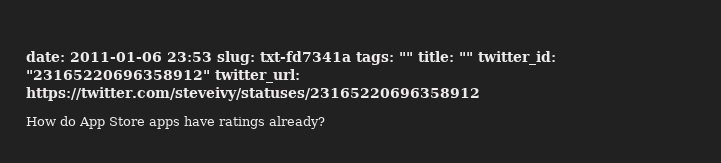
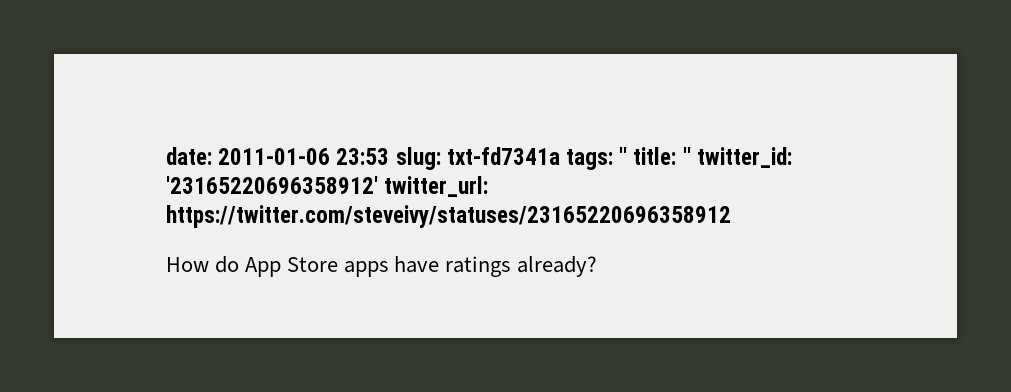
[399,51,556,65] [26,70,210,80] "" title: "" twitter_id: "23165220696358912" -> [619,147,792,168] [166,176,378,194] '' title: '' twitter_id: '23165220696358912'

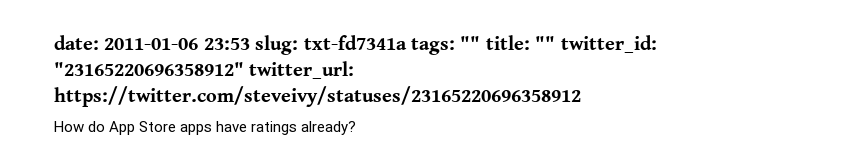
[619,147,792,168] [166,176,378,194] '' title: '' twitter_id: '23165220696358912' -> [460,35,657,53] [54,62,244,76] "" title: "" twitter_id: "23165220696358912"

